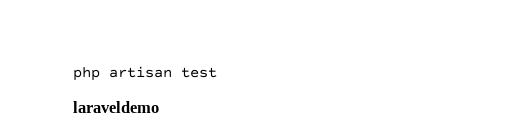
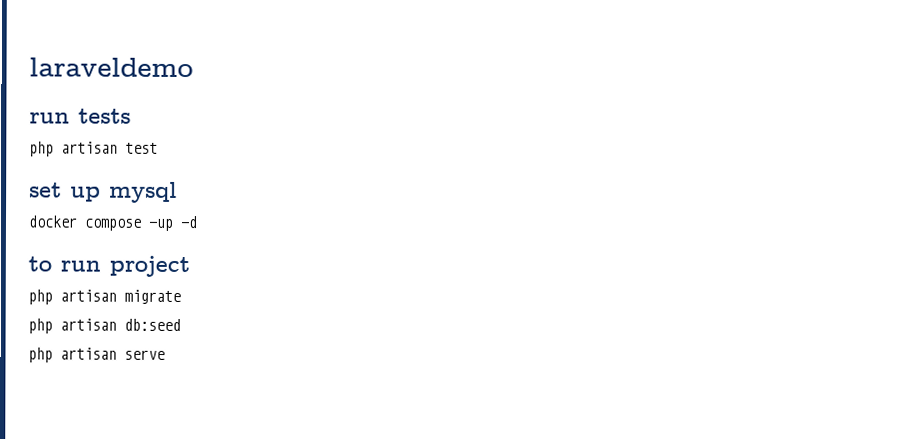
(73, 74) none -> [29,57,194,78] [29,108,131,124] laraveldemo // run tests //
[73,101,159,113] laraveldemo -> [29,181,177,203] [28,215,198,231] [28,255,190,278] [28,289,181,305] [28,318,181,334] [28,347,165,363] set up mysql // docker compose -up -d // to run project // php artisan migrate // php artisan db:seed // php artisan serve

